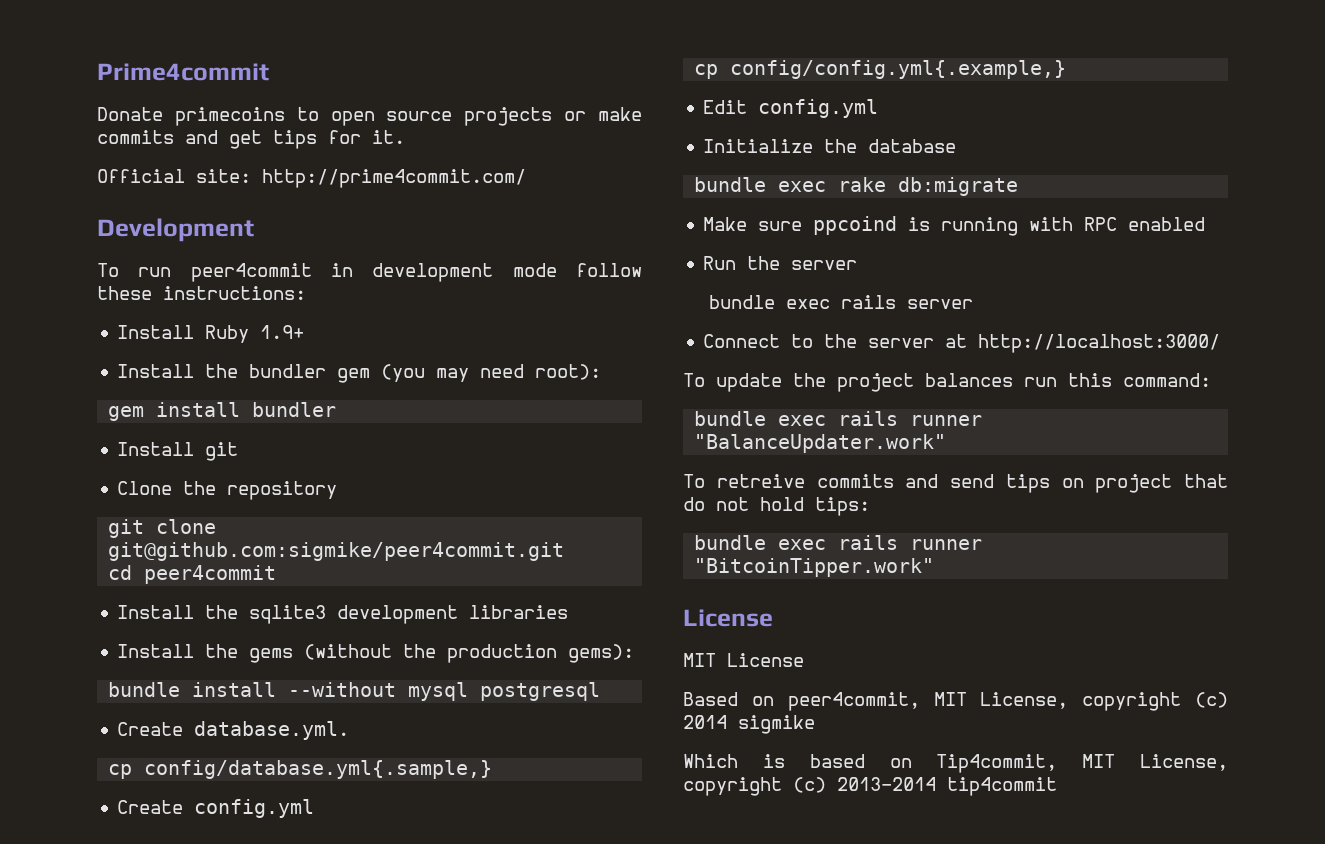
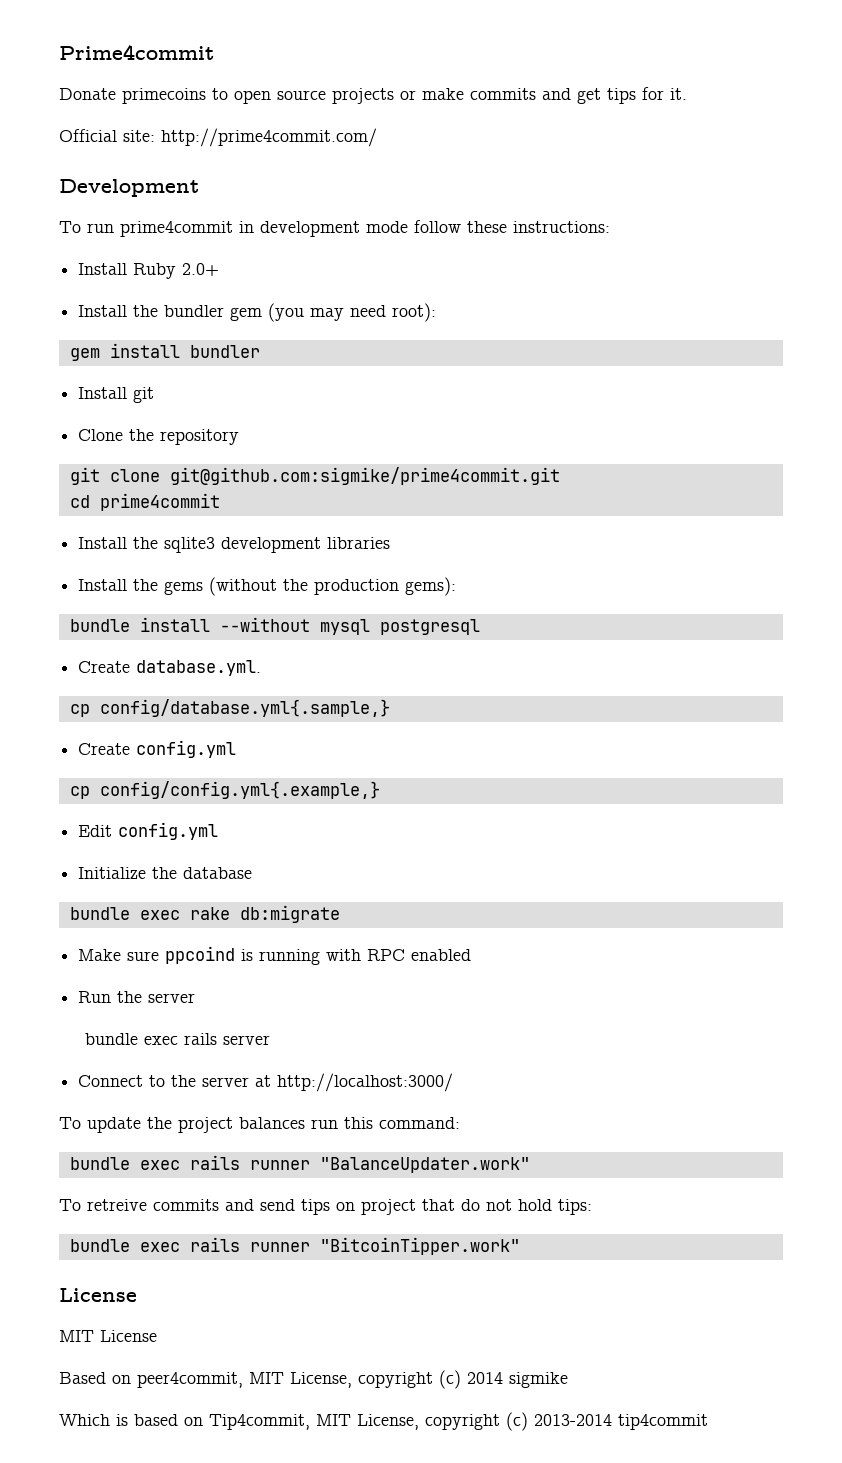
[190,263,312,282] peer4commit -> [120,221,233,237] prime4commit
[260,325,305,339] 1.9+ -> [182,263,220,276] 2.0+
[108,542,565,561] git@github.com:sigmike/peer4commit.git -> [169,467,560,485] git@github.com:sigmike/prime4commit.git
[144,565,277,584] peer4commit -> [99,493,220,511] prime4commit

